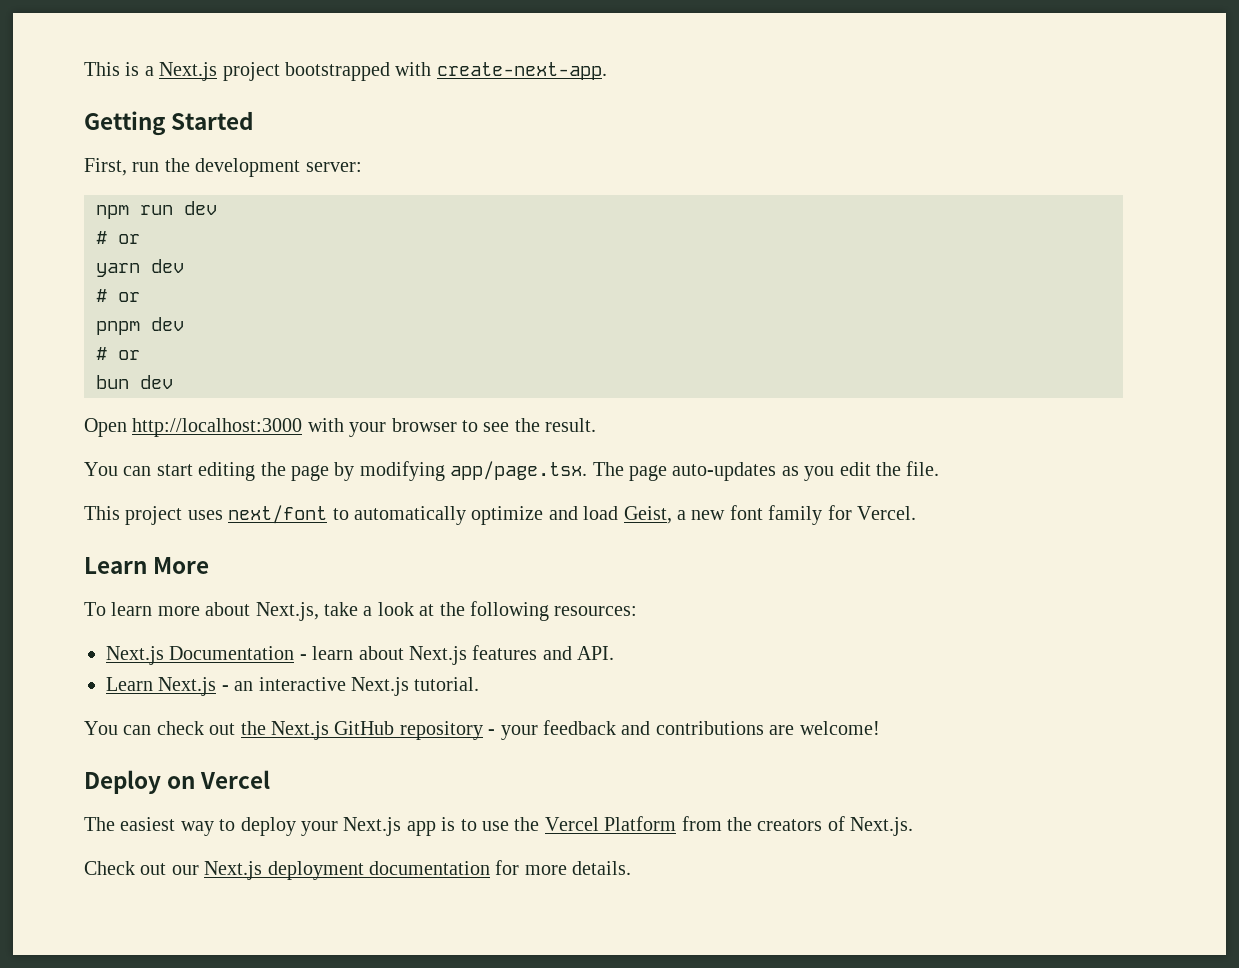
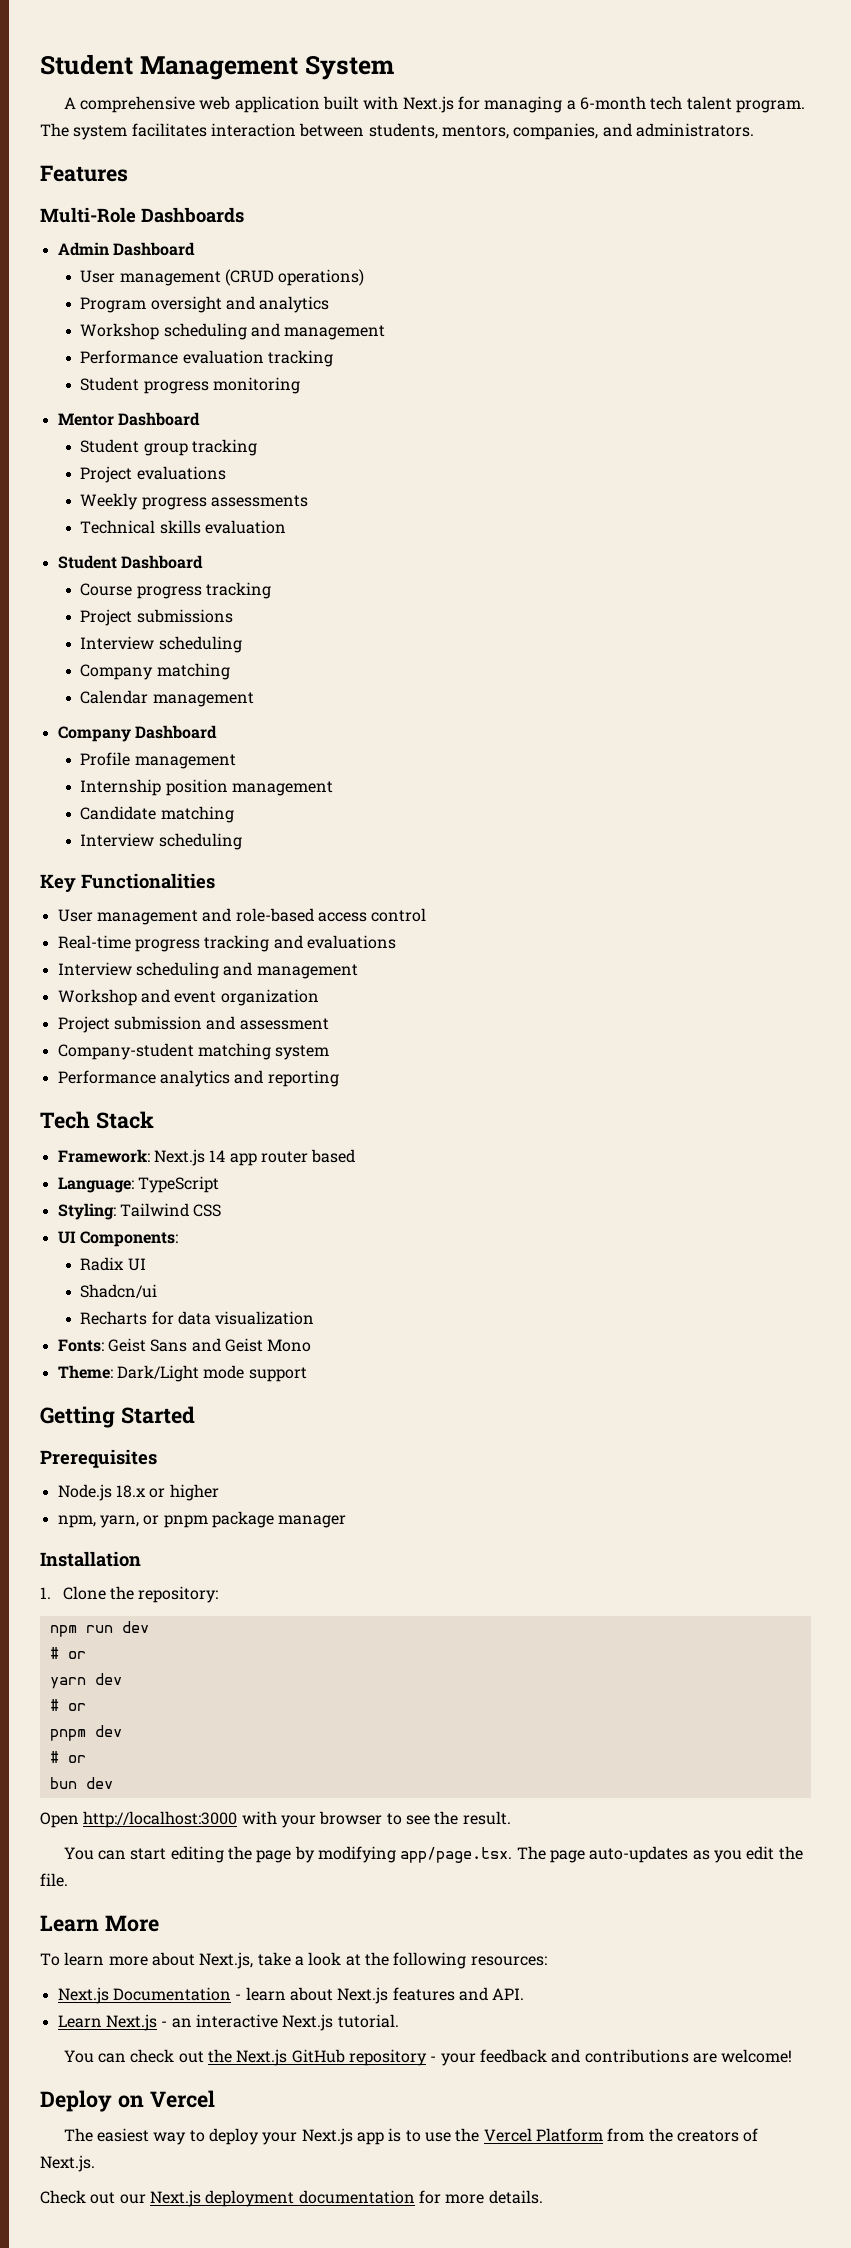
[84,62,607,81] [84,111,254,136] [84,158,362,177] This is a Next.js project bootstrapped with create-next-app. // Getting Started // First, run the development server: -> [40,54,394,80] [63,96,806,113] [40,123,754,140] [40,165,128,182] [40,207,244,223] [57,242,195,256] [80,269,365,286] [80,296,330,313] [80,323,386,340] [80,350,333,367] [80,377,300,394] [57,412,200,426] [80,439,257,456] [80,466,226,483] [80,493,308,510] [80,520,286,534] [57,555,203,569] [80,582,271,599] [80,609,233,626] [80,636,242,653] [80,663,230,680] [80,690,254,707] [57,725,217,742] [80,752,236,769] [80,779,333,796] [80,806,234,823] [80,833,242,850] [40,873,215,892] [57,908,427,925] [57,935,396,952] [57,962,358,979] [57,989,319,1006] [57,1016,329,1033] [57,1043,330,1060] [57,1070,339,1087] [40,1111,154,1129] [57,1149,356,1166] [57,1176,219,1193] [57,1203,222,1220] [57,1231,178,1247] [80,1257,146,1271] [80,1284,158,1298] [80,1311,315,1325] [57,1338,312,1352] [57,1365,307,1382] [40,1406,195,1428] [40,1449,157,1468] [57,1484,219,1501] [57,1511,347,1528] [40,1551,141,1567] [40,1586,219,1603] Student Management System // A comprehensive web application built with Next.js for managing a 6-month tech talent program. The system facilitates interaction between students, mentors, companies, and administrators. // Features // Multi-Role Dashboards // Admin Dashboard // User management (CRUD operations) // Program oversight and analytics // Workshop scheduling and management // Performance evaluation tracking // Student progress monitoring // Mentor Dashboard // Student group tracking // Project evaluations // Weekly progress assessments // Technical skills evaluation // Student Dashboard // Course progress tracking // Project submissions // Interview scheduling // Company matching // Calendar management // Company Dashboard // Profile management // Internship position management // Candidate matching // Interview scheduling // Key Functionalities // User management and role-based access control // Real-time progress tracking and evaluations // Interview scheduling and management // Workshop and event organization // Project submission and assessment // Company-student matching system // Performance analytics and reporting // Tech Stack // Framework: Next.js 14 app router based // Language: TypeScript // Styling: Tailwind CSS // UI Components: // Radix UI // Shadcn/ui // Recharts for data visualization // Fonts: Geist Sans and Geist Mono // Theme: Dark/Light mode support // Getting Started // Prerequisites // Node.js 18.x or higher // npm, yarn, or pnpm package manager // Installation // 1. Clone the repository:
[84,505,916,525] // This project uses next/font to automatically optimize and load Geist, a new font family for Vercel. -> (68, 1880) none

